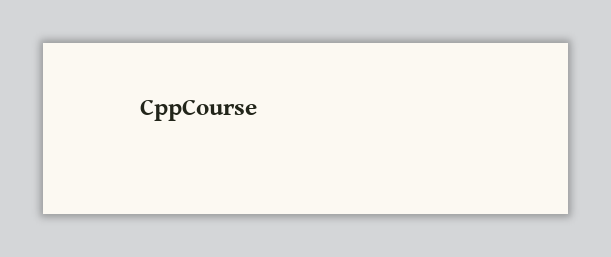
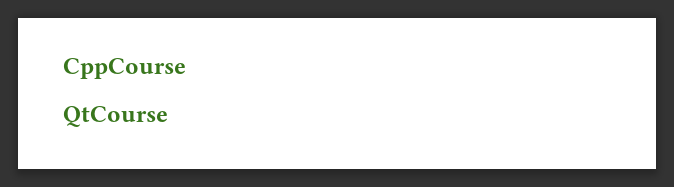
(257, 110) none -> [63,106,168,127] // QtCourse

